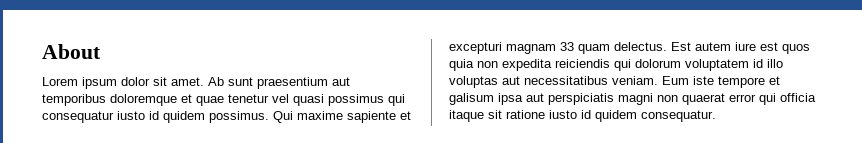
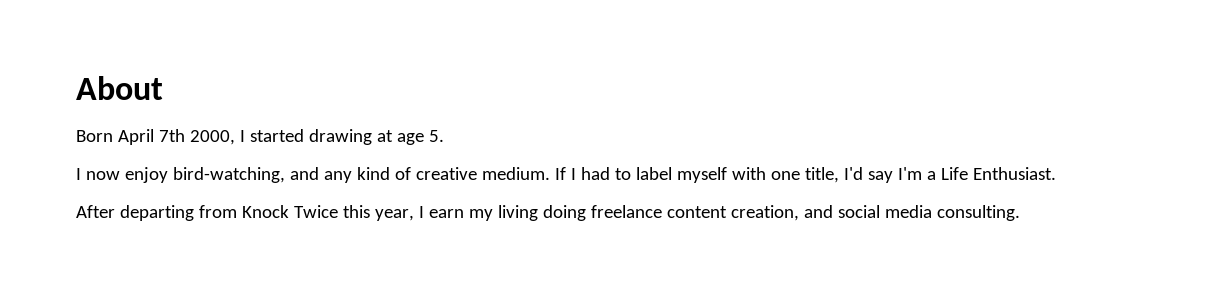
[42,77,350,89] [42,94,405,106] [42,111,411,123] [449,42,810,54] [449,59,783,71] [449,76,780,88] [449,93,816,105] [449,110,716,122] Lorem ipsum dolor sit amet. Ab sunt praesentium aut temporibus doloremque et quae tenetur vel quasi possimus qui consequatur iusto id quidem possimus. Qui maxime sapiente et excepturi magnam 33 quam delectus. Est autem iure est quos quia non expedita reiciendis qui dolorum voluptatem id illo voluptas aut necessitatibus veniam. Eum iste tempore et galisum ipsa aut perspiciatis magni non quaerat error qui officia itaque sit ratione iusto id quidem consequatur. -> [76,129,444,145] [76,167,1056,183] [76,205,1020,221] Born April 7th 2000, I started drawing at age 5. // I now enjoy bird-watching, and any kind of creative medium. If I had to label myself with one title, I'd say I'm a Life Enthusiast. // After departing from Knock Twice this year, I earn my living doing freelance content creation, and social media consulting.

